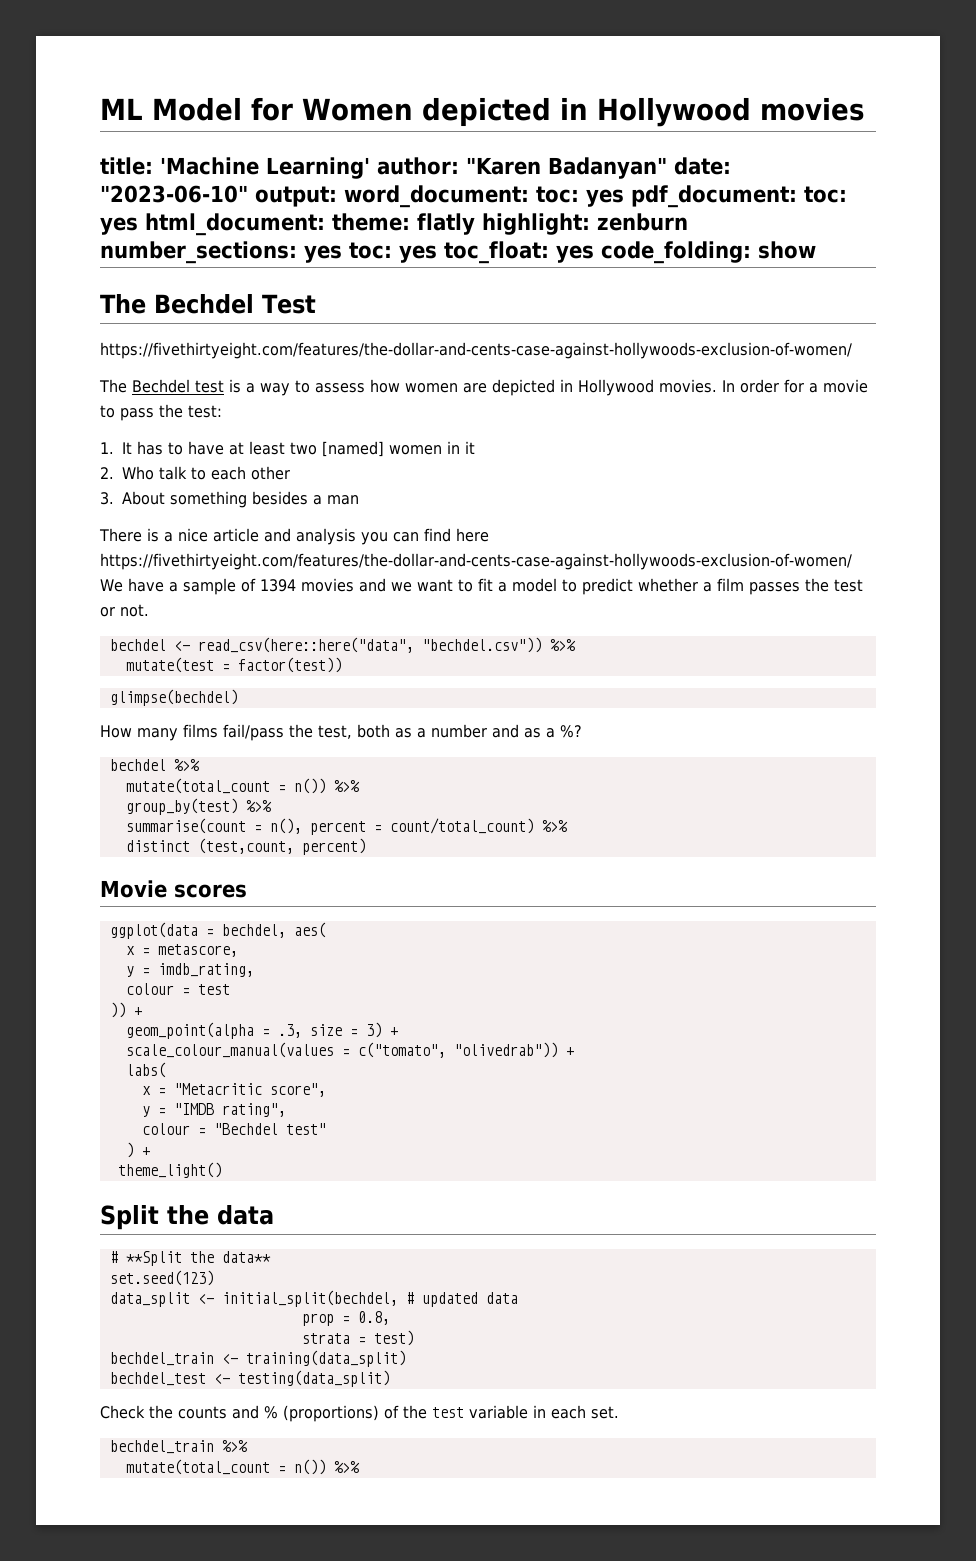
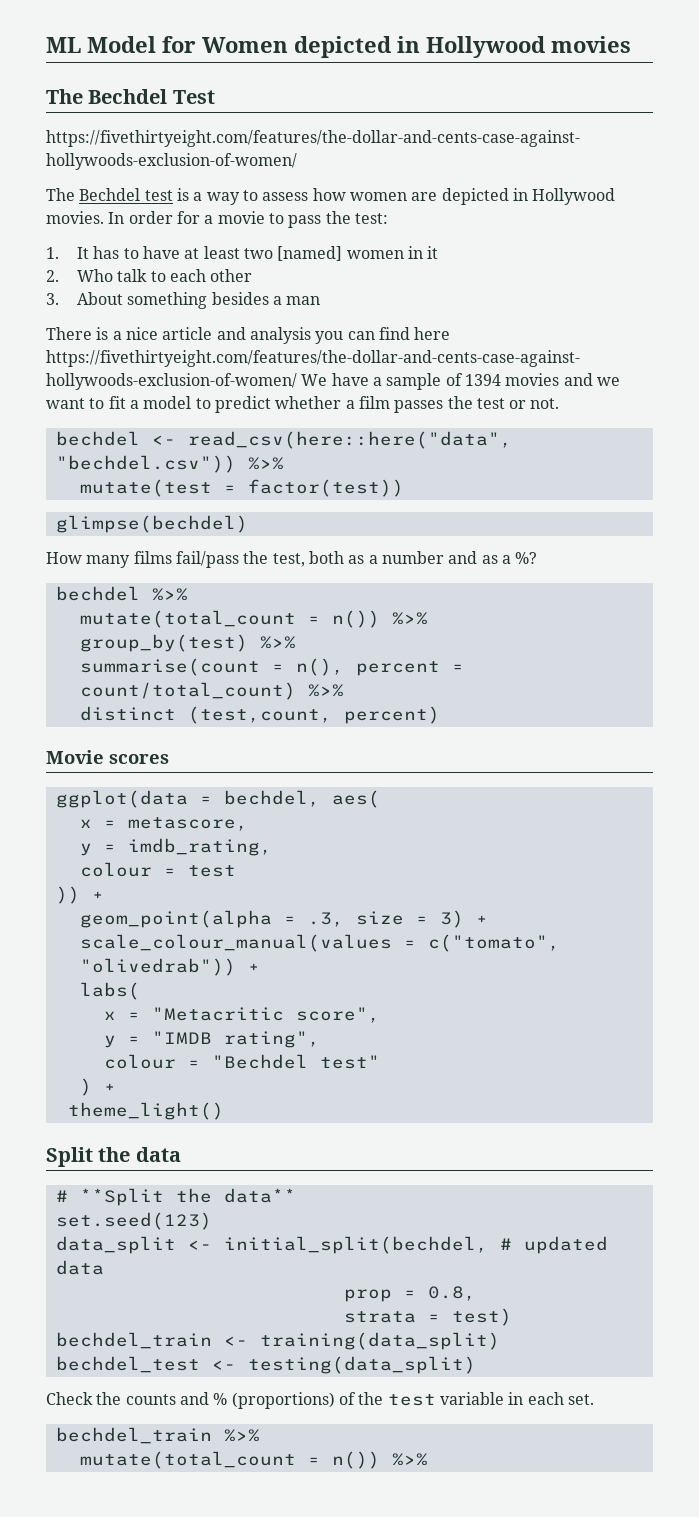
[100,157,731,179] [100,185,847,208] [100,213,688,236] [100,241,816,264] // title: 'Machine Learning' author: "Karen Badanyan" date: "2023-06-10" output: word_document: toc: yes pdf_document: toc: yes html_document: theme: flatly highlight: zenburn number_sections: yes toc: yes toc_float: yes code_folding: show -> (631, 44) none

